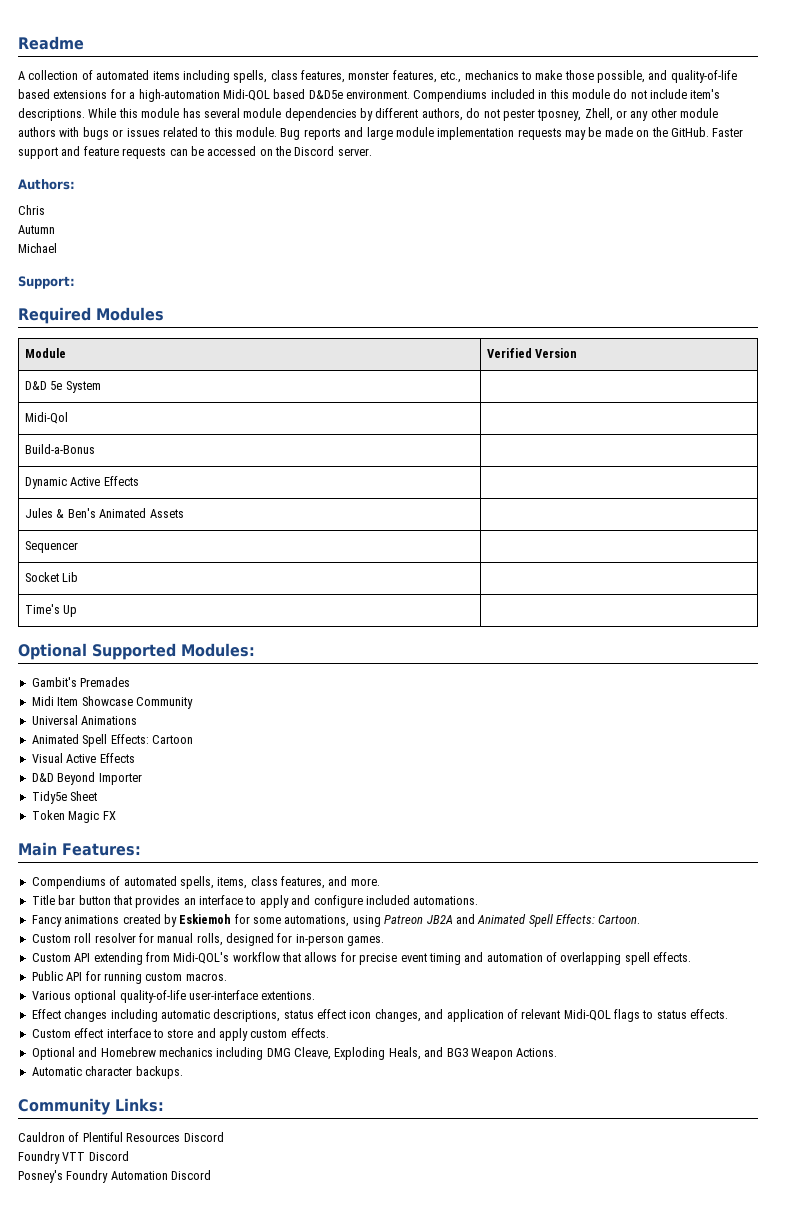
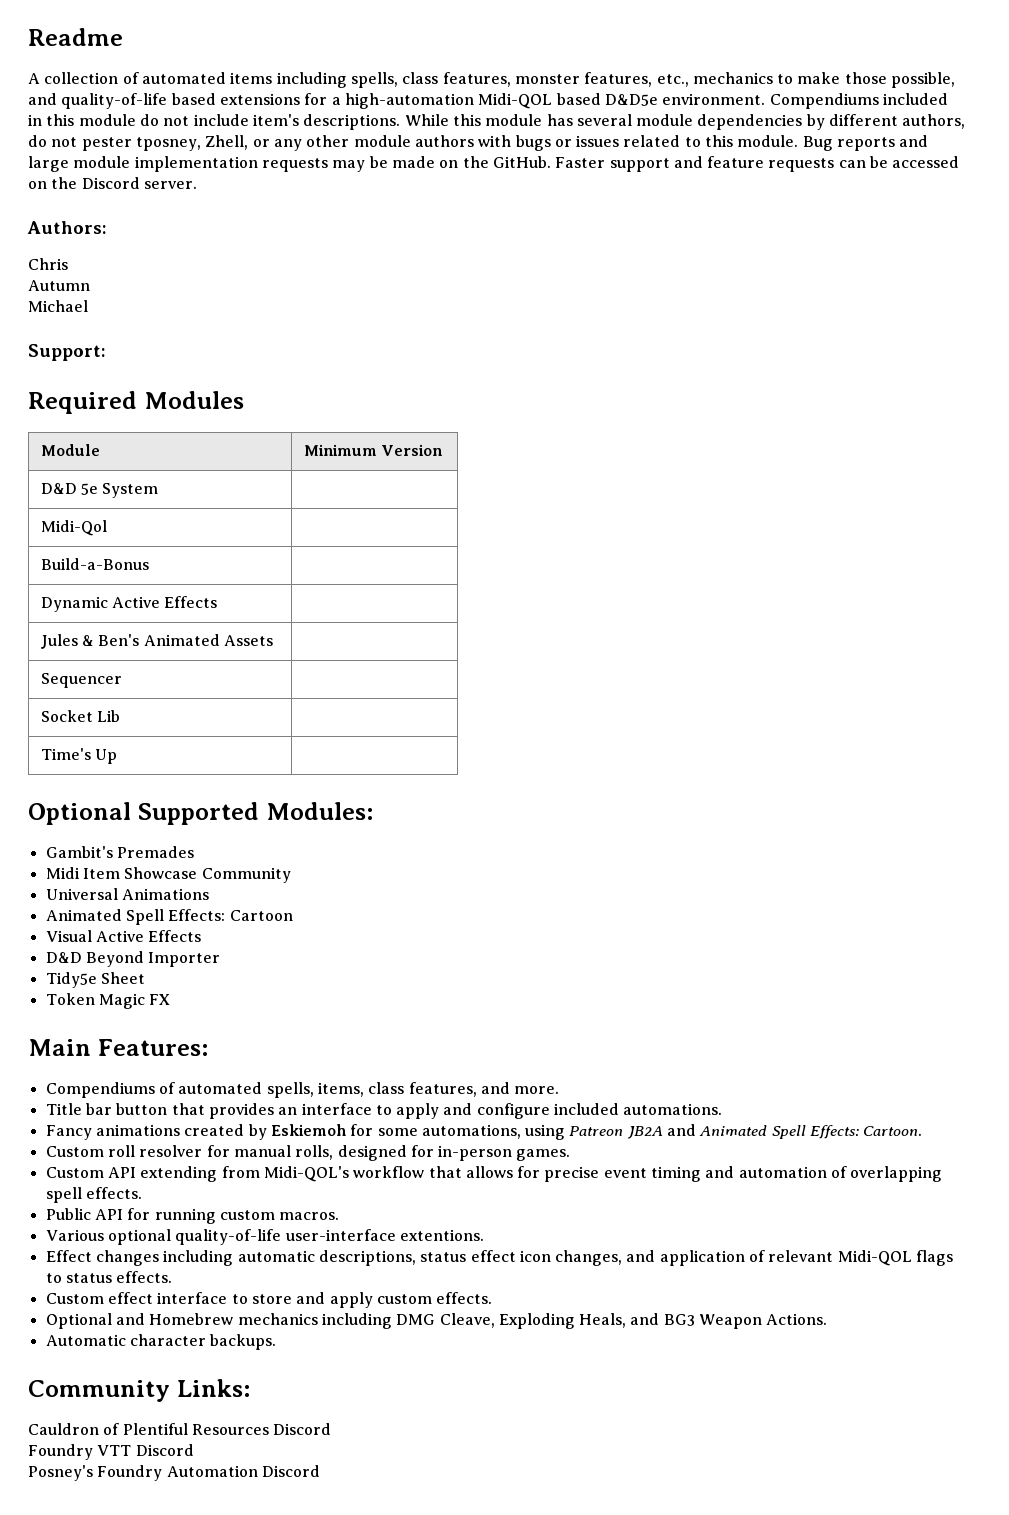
[487,348,533,358] Verified -> [303,444,377,456] Minimum

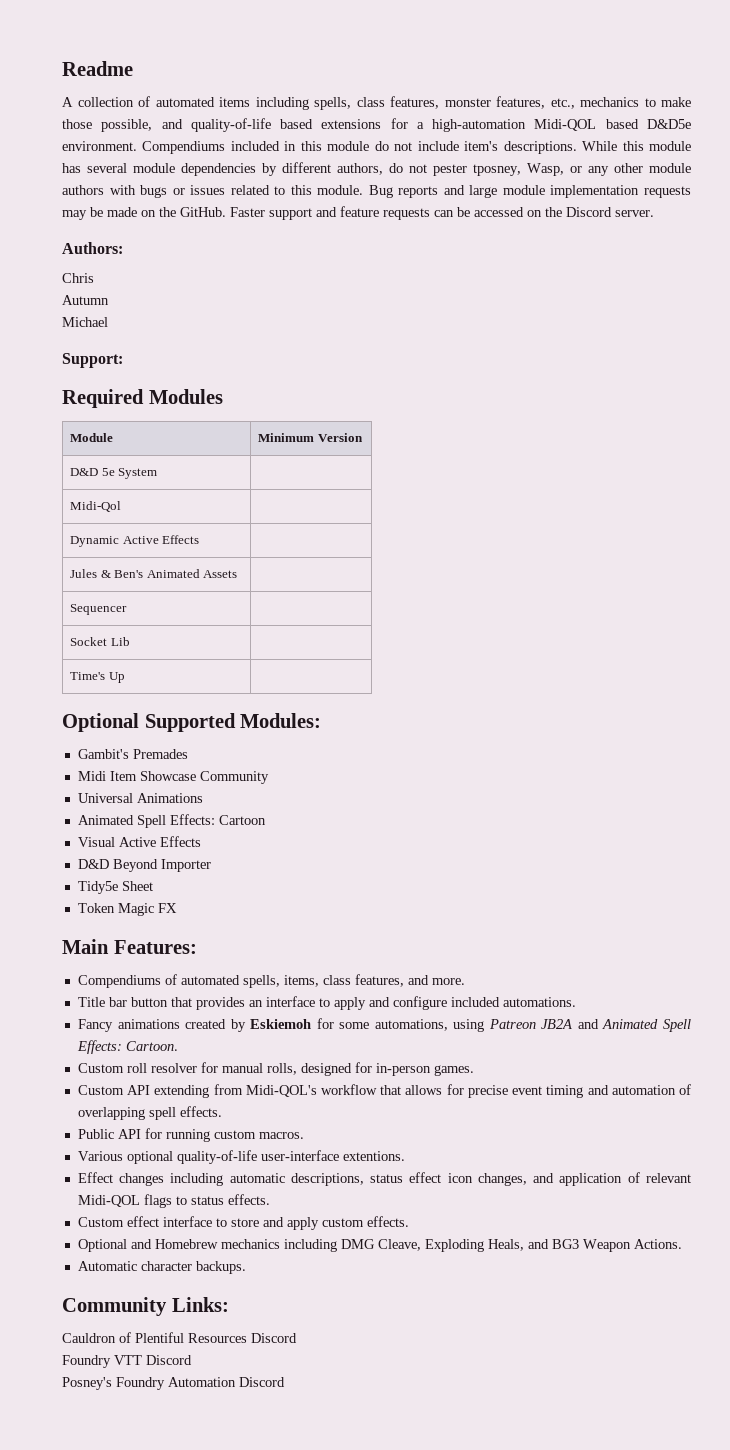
[205,135,249,150] Zhell, -> [527,163,564,176] Wasp,
[40,558,149,570] // Build-a-Bonus | -> (122, 506) none

